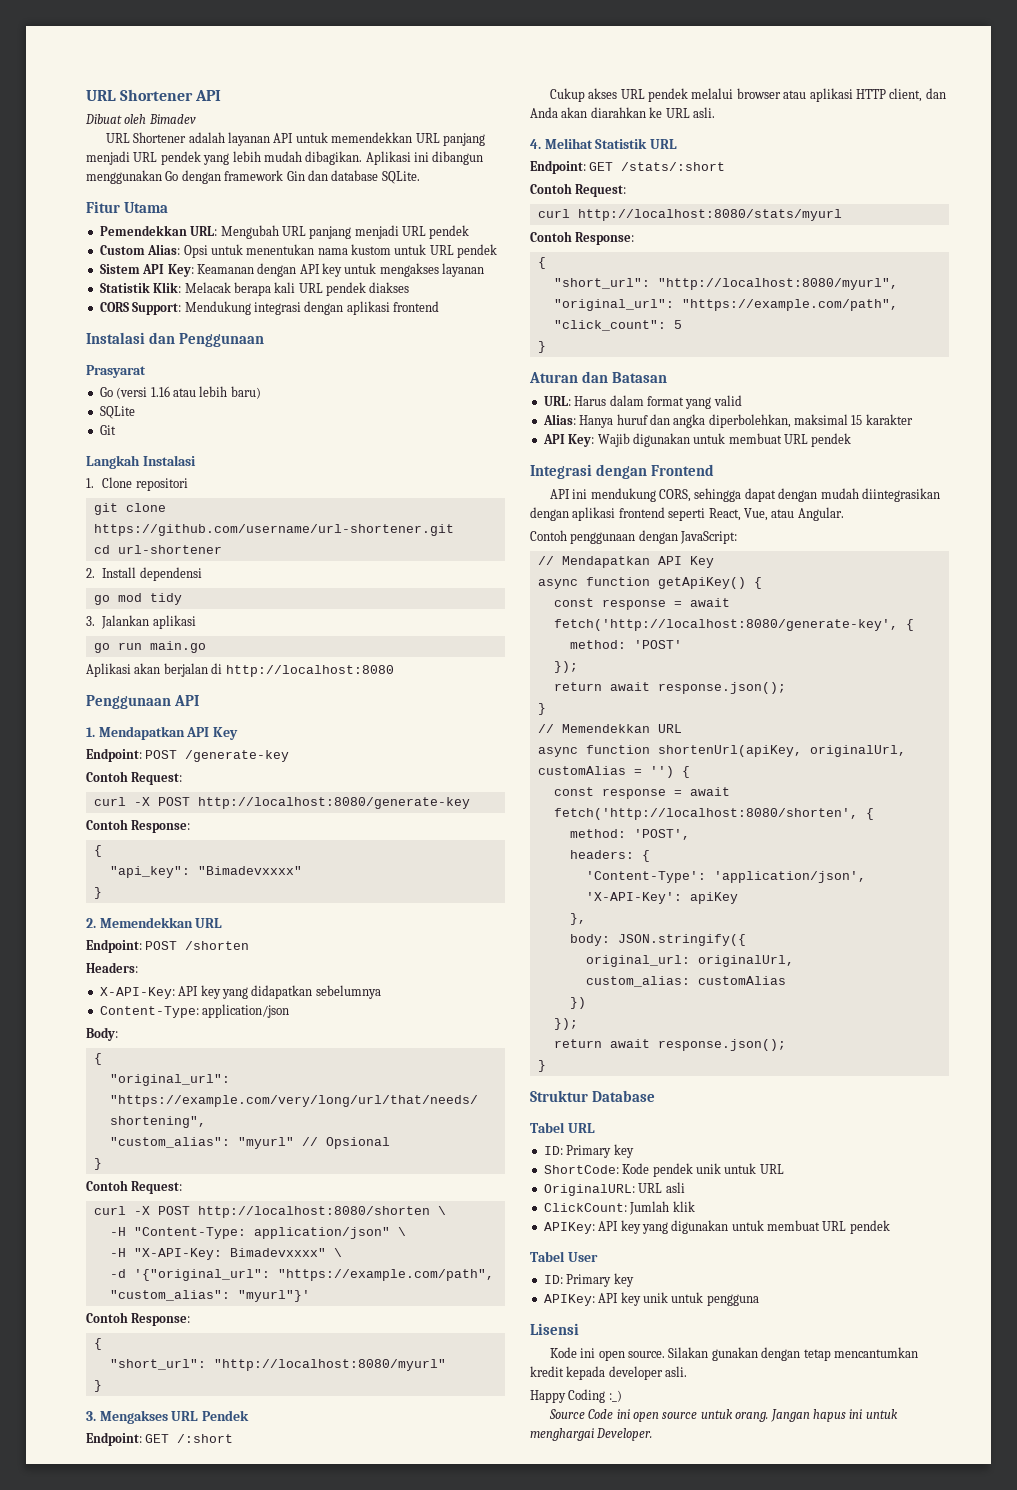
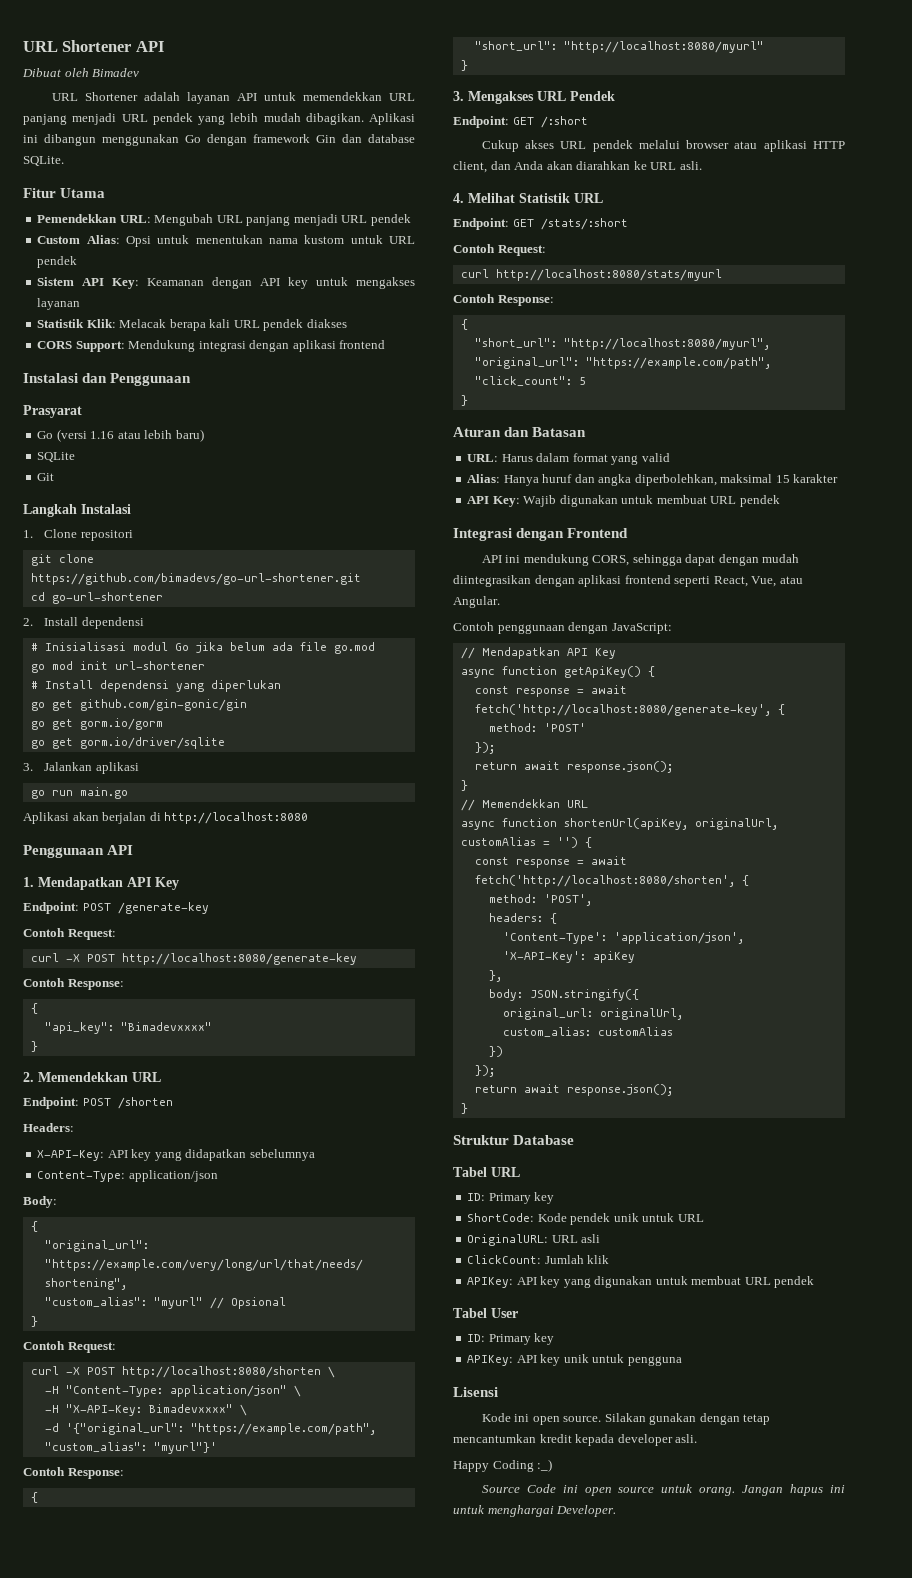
[93,524,454,536] https://github.com/username/url-shortener.git -> [30,573,361,585] https://github.com/bimadevs/go-url-shortener.git
[117,545,222,554] url-shortener -> [51,592,163,604] go-url-shortener
[93,593,182,605] go mod tidy -> [30,642,375,654] [30,661,205,673] [30,680,281,692] [30,699,247,711] [30,718,163,730] [30,737,225,749] # Inisialisasi modul Go jika belum ada file go.mod // go mod init url-shortener // # Install dependensi yang diperlukan // go get github.com/gin-gonic/gin // go get gorm.io/gorm // go get gorm.io/driver/sqlite

